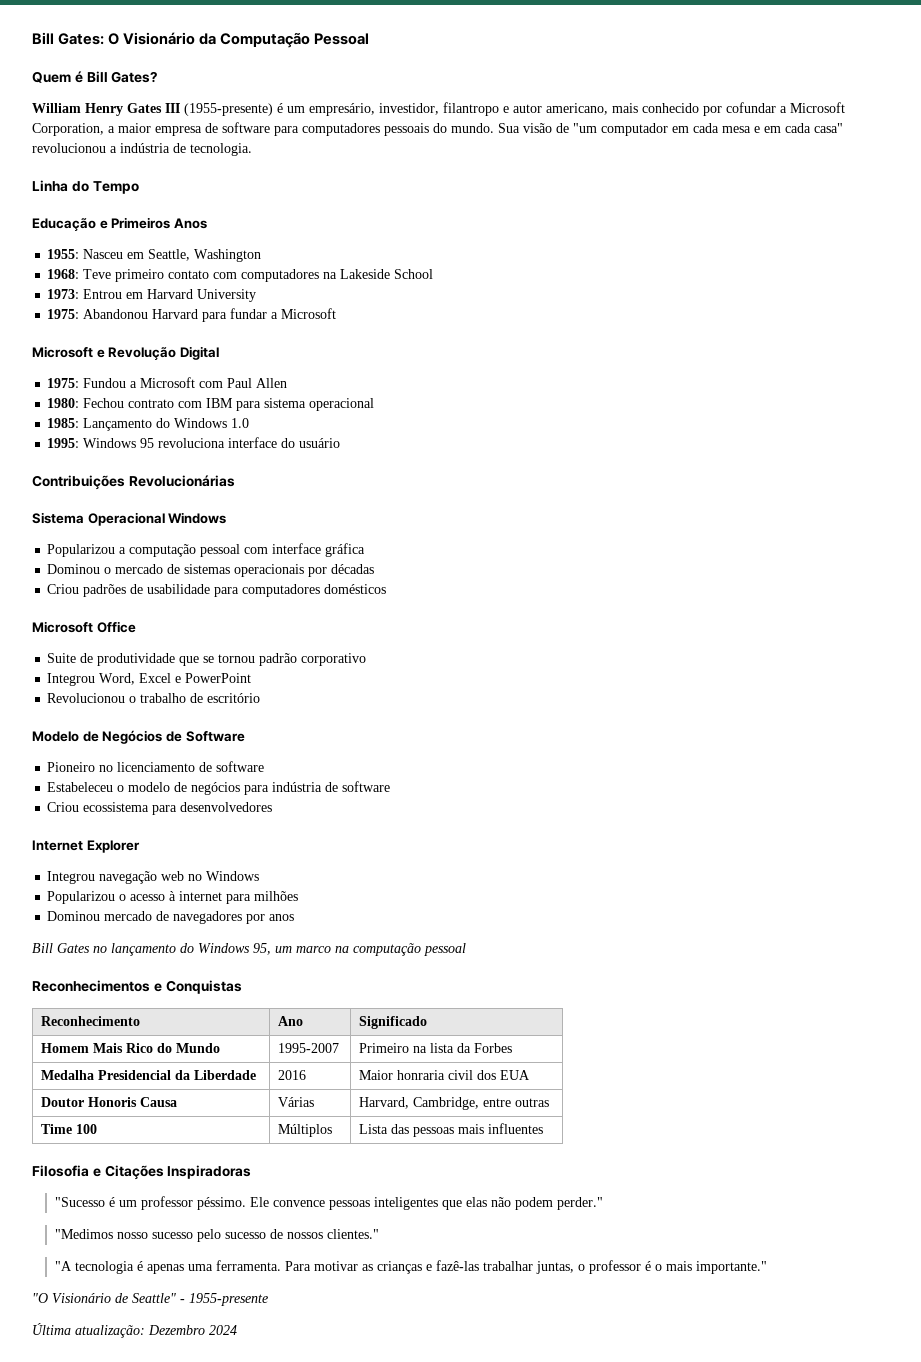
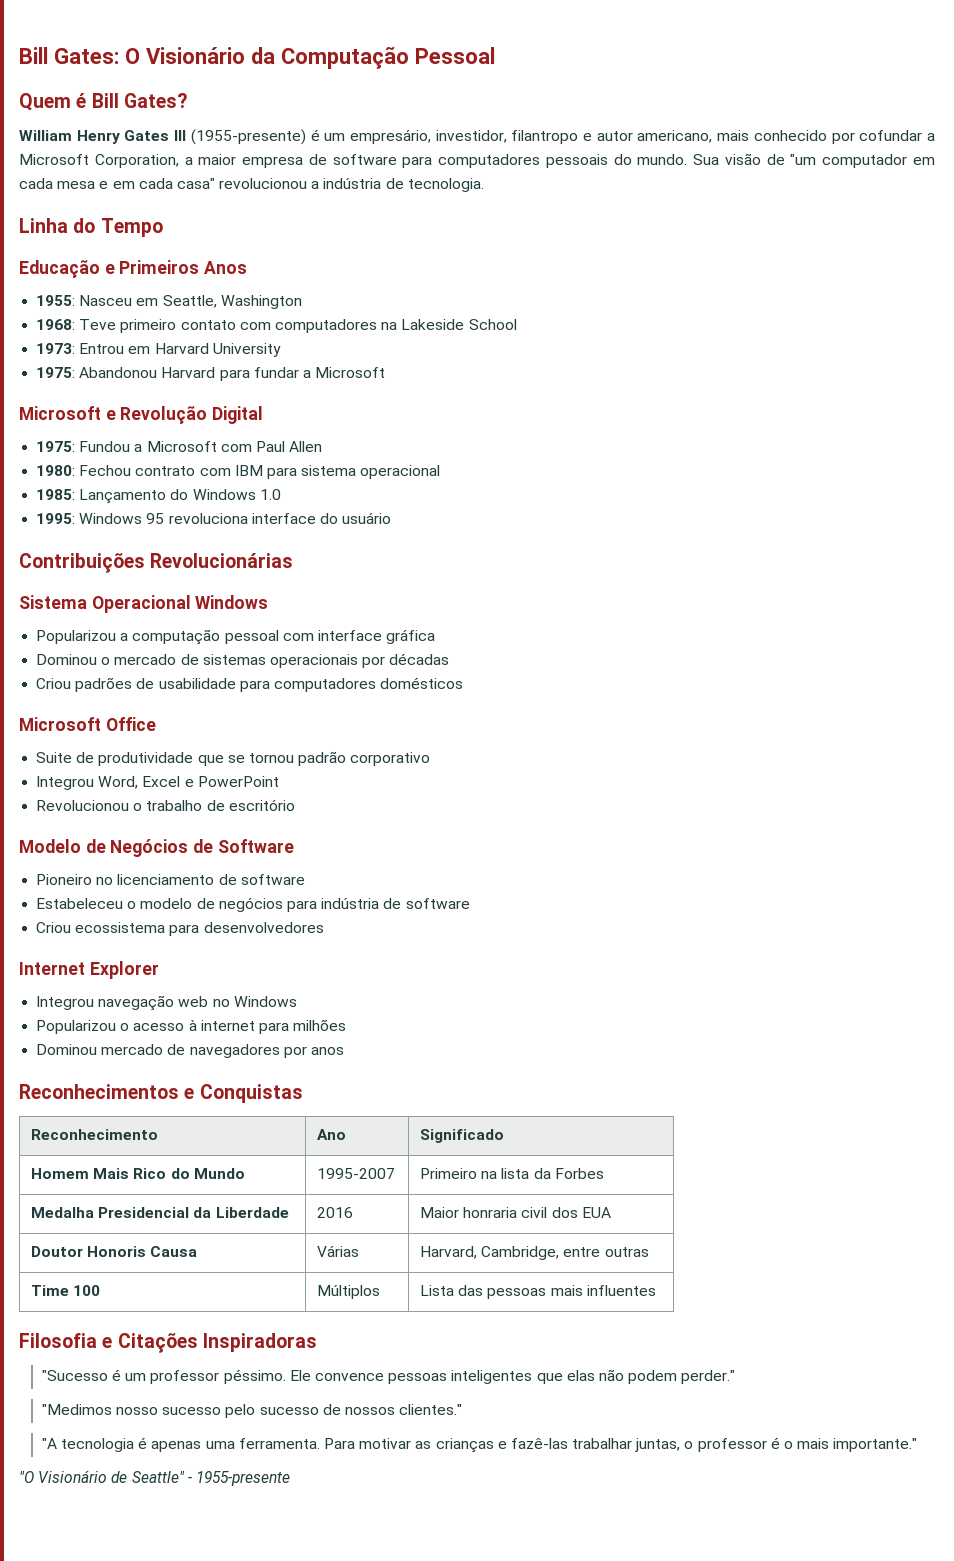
[32,943,466,956] // Bill Gates no lançamento do Windows 95, um marco na computação pessoal -> (344, 1051) none
[32,1323,237,1338] // Última atualização: Dezembro 2024 -> (290, 1478) none

